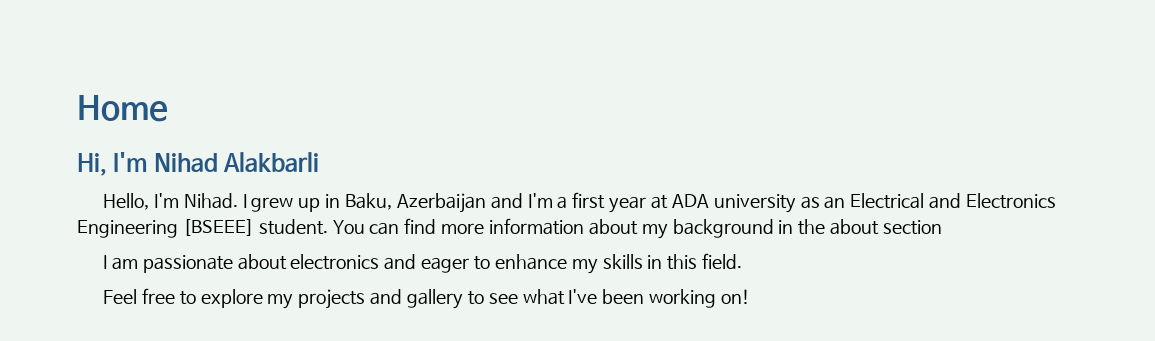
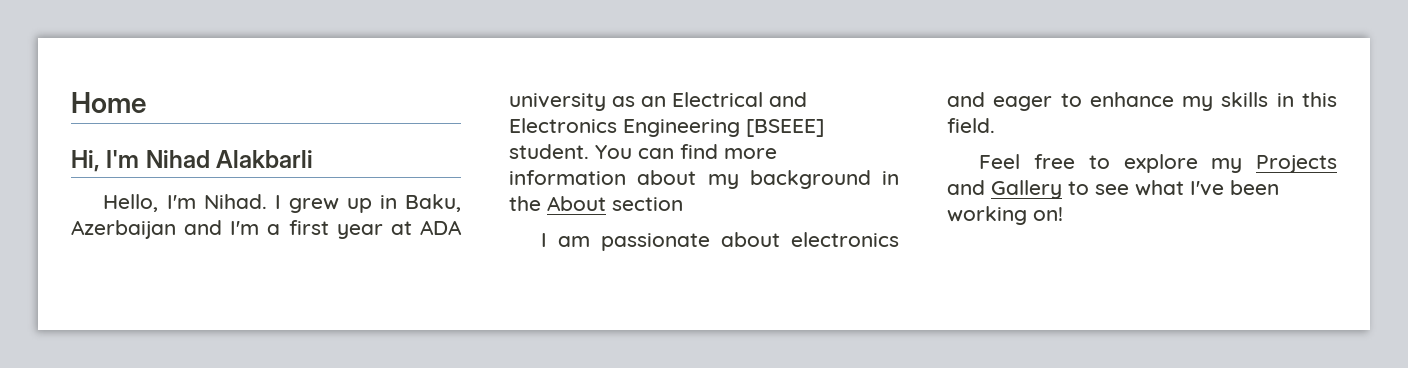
[830,219,880,235] about -> [547,196,606,211] About
[298,289,464,309] projects and gallery -> [1256,155,1337,173] [947,180,1062,199] Projects and Gallery

